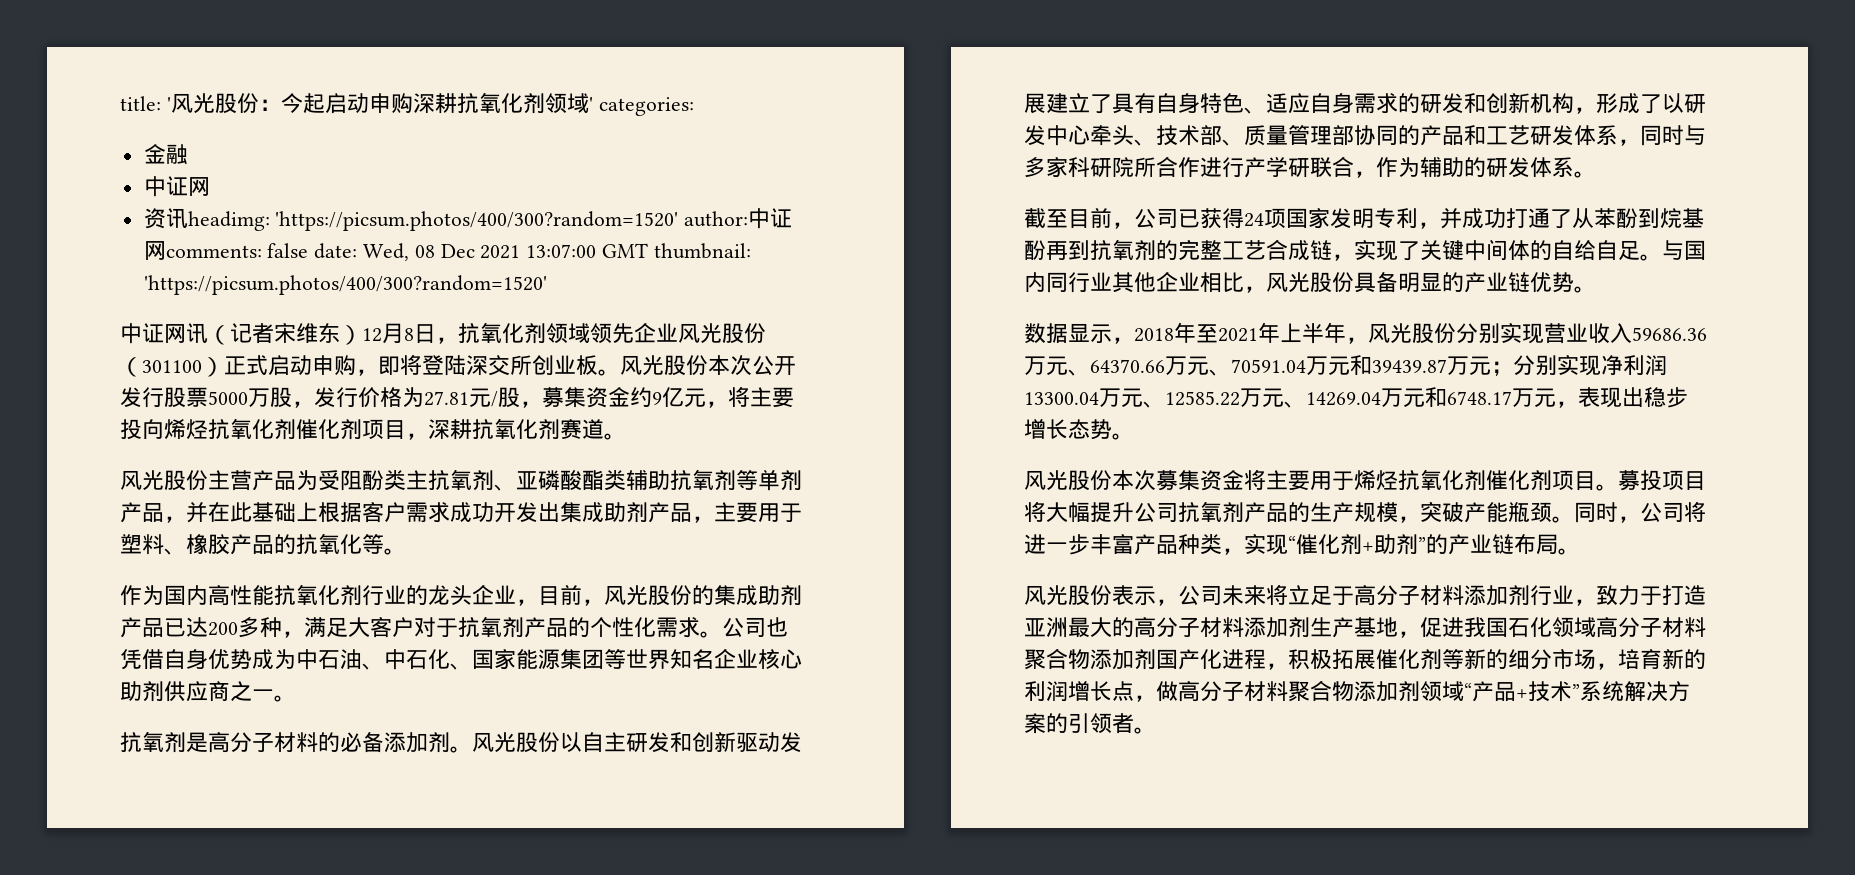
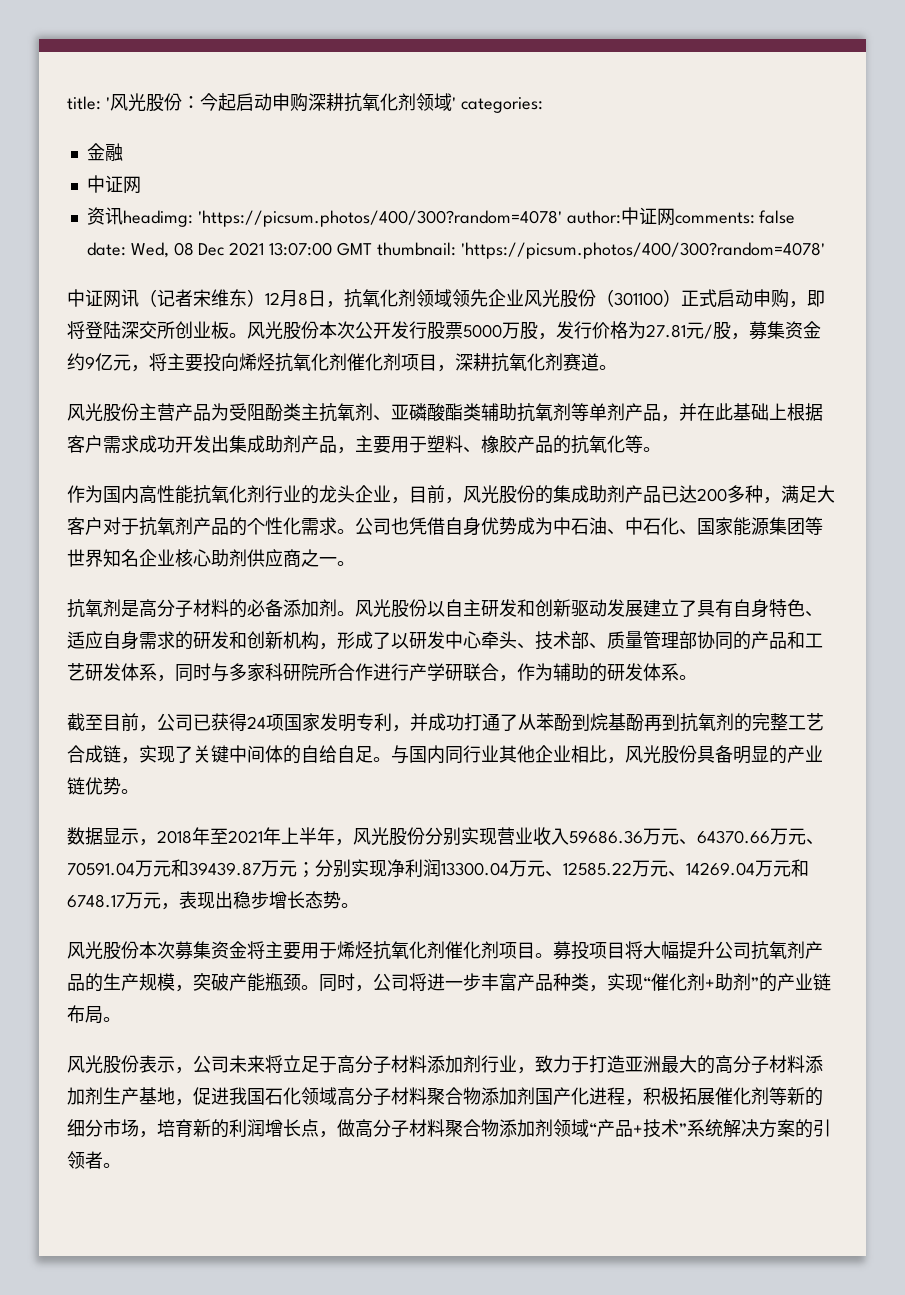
[275,211,679,231] 'https://picsum.photos/400/300?random=1520' -> [197,210,562,227] 'https://picsum.photos/400/300?random=4078'
[143,275,547,295] 'https://picsum.photos/400/300?random=1520' -> [460,242,825,259] 'https://picsum.photos/400/300?random=4078'

